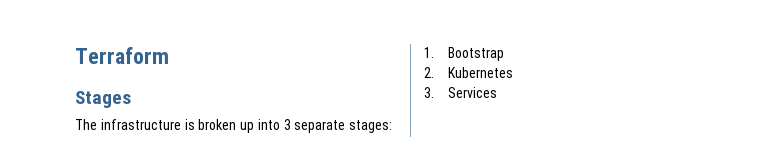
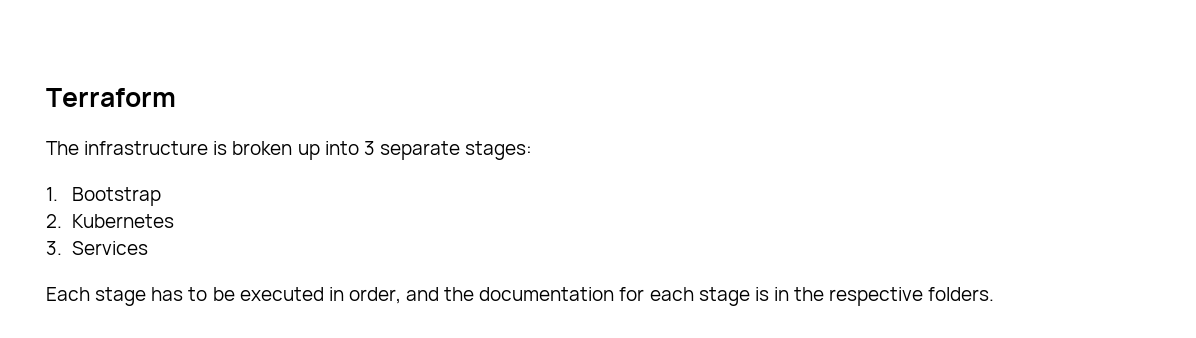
[75,91,131,108] // Stages -> (176, 97) none
(498, 92) none -> [46,287,995,306] // Each stage has to be executed in order, and the documentation for each stage is in the respective folders.

